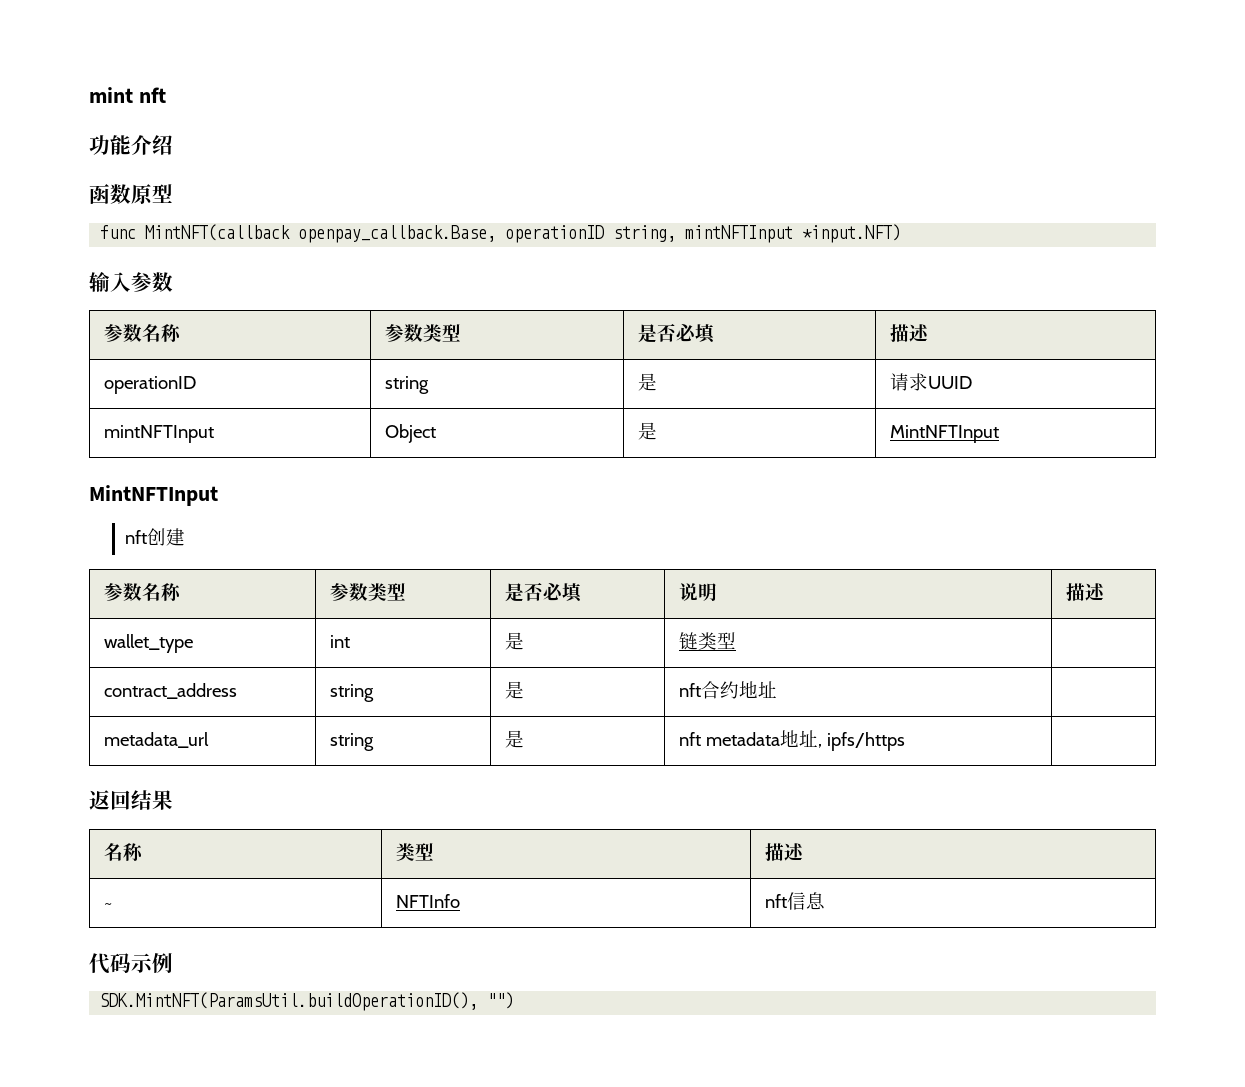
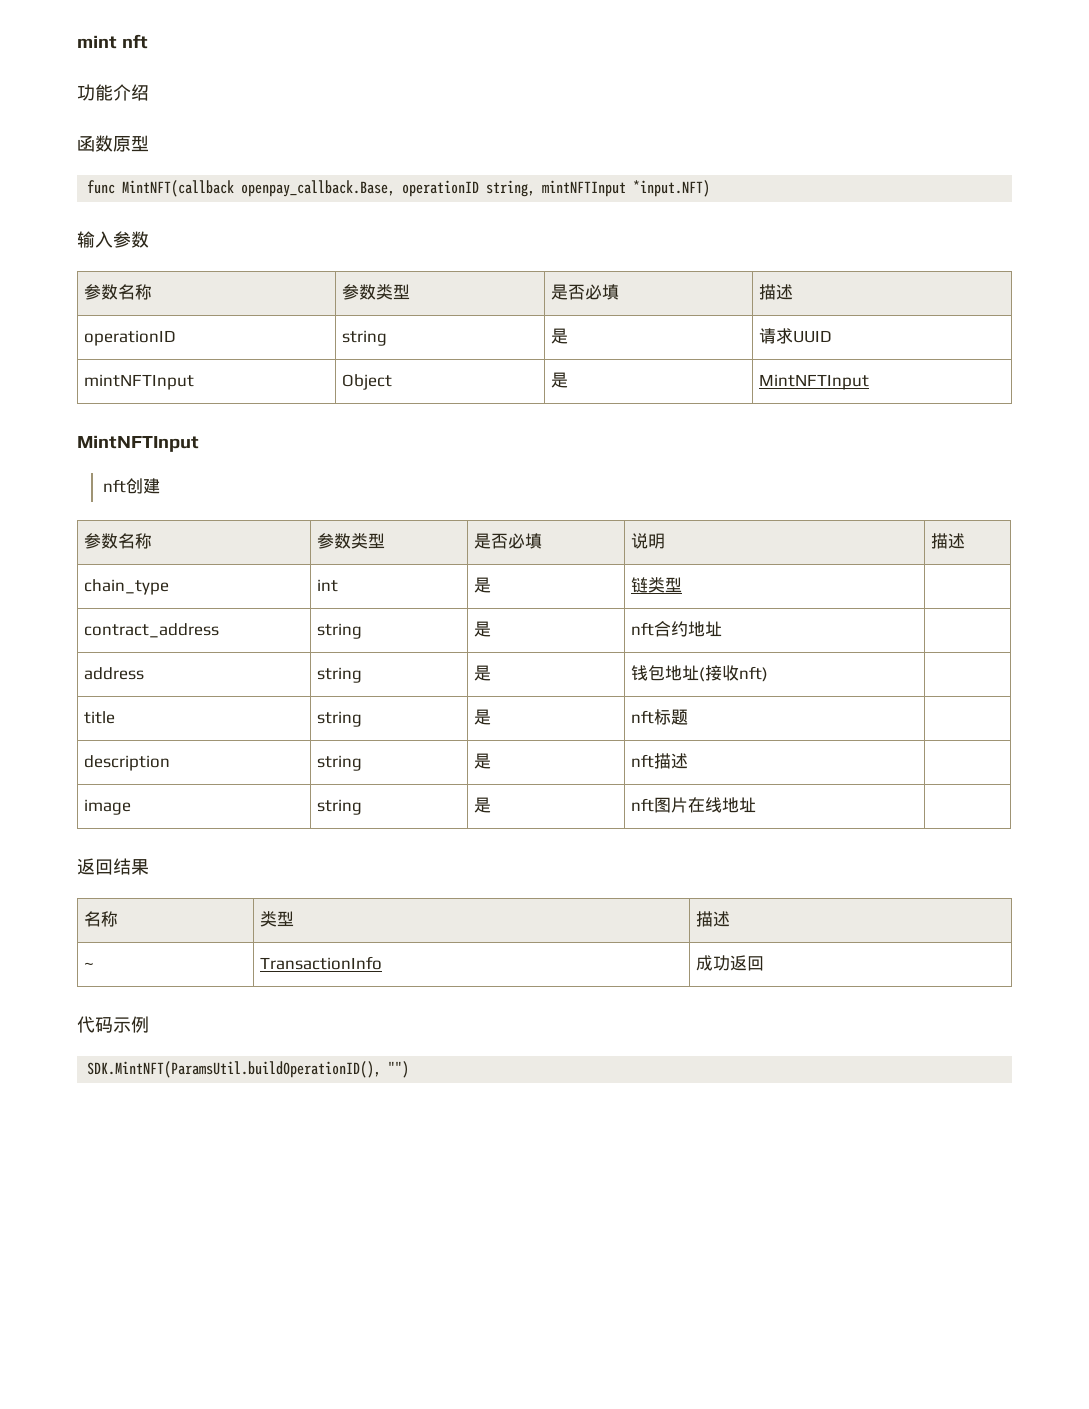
[103,634,193,653] wallet_type -> [84,579,170,595] chain_type
[103,732,209,748] [329,733,374,751] [504,730,524,748] [678,730,905,751] metadata_url | string | 是 | nft metadata地址, ipfs/https -> [84,667,145,680] [317,667,363,683] [474,665,492,681] [631,665,769,682] [84,711,116,724] [317,711,363,727] [474,709,492,725] [631,709,689,725] [84,755,171,771] [317,755,363,771] [474,753,492,769] [631,753,689,769] [84,799,132,815] [317,799,363,815] [474,797,492,813] [631,797,757,813] address | string | 是 | 钱包地址(接收nft) | // title | string | 是 | nft标题 | // description | string | 是 | nft描述 | // image | string | 是 | nft图片在线地址
[395,894,460,908] [764,892,825,910] NFTInfo | nft信息 -> [260,956,383,970] [696,955,765,971] TransactionInfo | 成功返回

